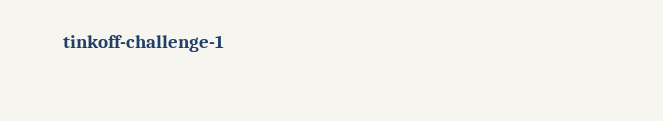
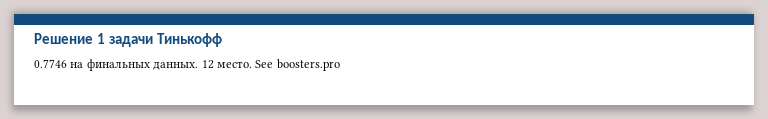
[63,35,224,52] tinkoff-challenge-1 -> [34,33,222,47] [34,59,340,71] Решение 1 задачи Тинькофф // 0.7746 на финальных данных. 12 место. See boosters.pro

